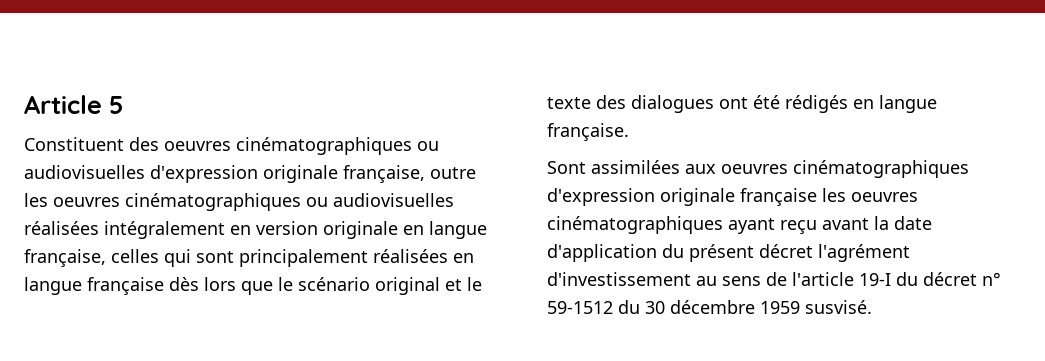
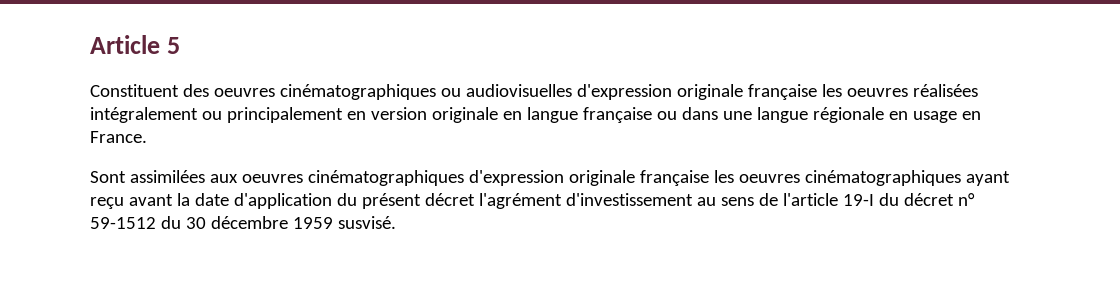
[343,165,476,183] [24,193,454,211] [24,221,225,239] française, outre les oeuvres cinématographiques ou audiovisuelles réalisées intégralement -> [747,84,978,100] [90,107,343,123] française les oeuvres réalisées intégralement ou principalement
[24,249,474,267] [24,277,482,295] [547,95,937,113] [547,123,629,141] française, celles qui sont principalement réalisées en langue française dès lors que le scénario original et le texte des dialogues ont été rédigés en langue française. -> [582,107,981,123] [90,131,147,143] française ou dans une langue régionale en usage en France.

